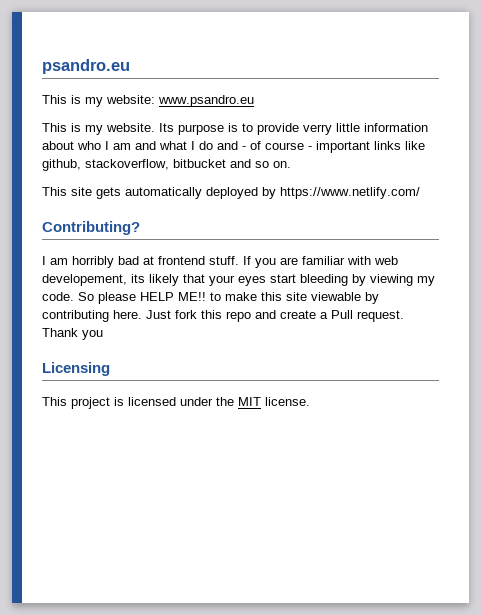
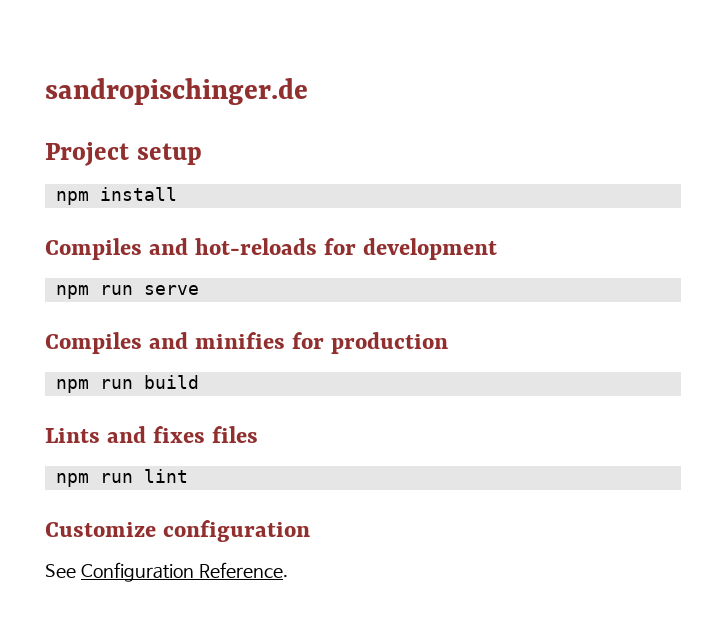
[42,59,130,74] [42,95,254,107] [42,123,428,135] [42,141,425,153] [42,159,291,171] [42,187,420,199] [42,221,140,235] [42,256,398,268] [42,274,435,286] [42,292,379,304] [42,310,404,322] [42,328,103,340] [42,362,110,376] [42,397,310,409] psandro.eu // This is my website: www.psandro.eu // This is my website. Its purpose is to provide verry little information about who I am and what I do and - of course - important links like github, stackoverflow, bitbucket and so on. // This site gets automatically deployed by https://www.netlify.com/ // Contributing? // I am horribly bad at frontend stuff. If you are familiar with web developement, its likely that your eyes start bleeding by viewing my code. So please HELP ME!! to make this site viewable by contributing here. Just fork this repo and create a Pull request. Thank you // Licensing // This project is licensed under the MIT license. -> [45,78,308,105] [45,142,202,166] [55,187,177,205] [45,238,497,260] [55,285,199,299] [45,332,448,354] [55,375,199,393] [45,426,258,443] [55,469,188,487] [45,520,310,542] [45,562,288,582] sandropischinger.de // Project setup // npm install // Compiles and hot-reloads for development // npm run serve // Compiles and minifies for production // npm run build // Lints and fixes files // npm run lint // Customize configuration // See Configuration Reference.

